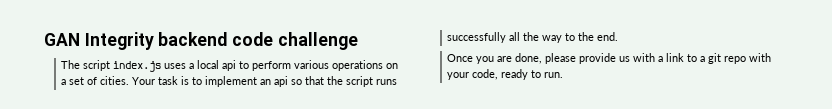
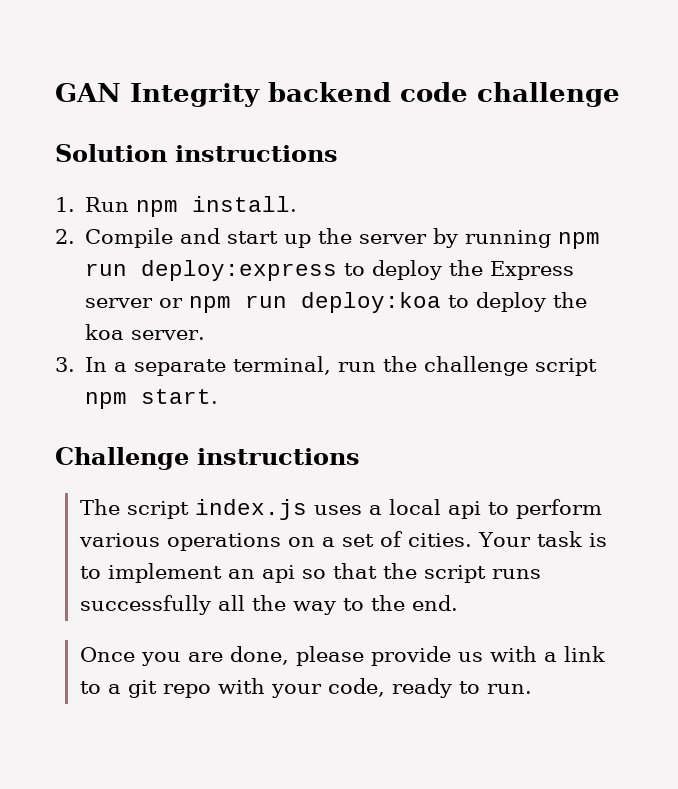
(358, 41) none -> [55,144,338,162] [55,196,298,217] [55,228,601,249] [85,260,575,281] [85,292,588,313] [85,324,206,340] [55,356,598,376] [85,389,219,409] [55,447,360,470] // Solution instructions // 1. Run npm install. // 2. Compile and start up the server by running npm run deploy:express to deploy the Express server or npm run deploy:koa to deploy the koa server. // 3. In a separate terminal, run the challenge script npm start. // Challenge instructions

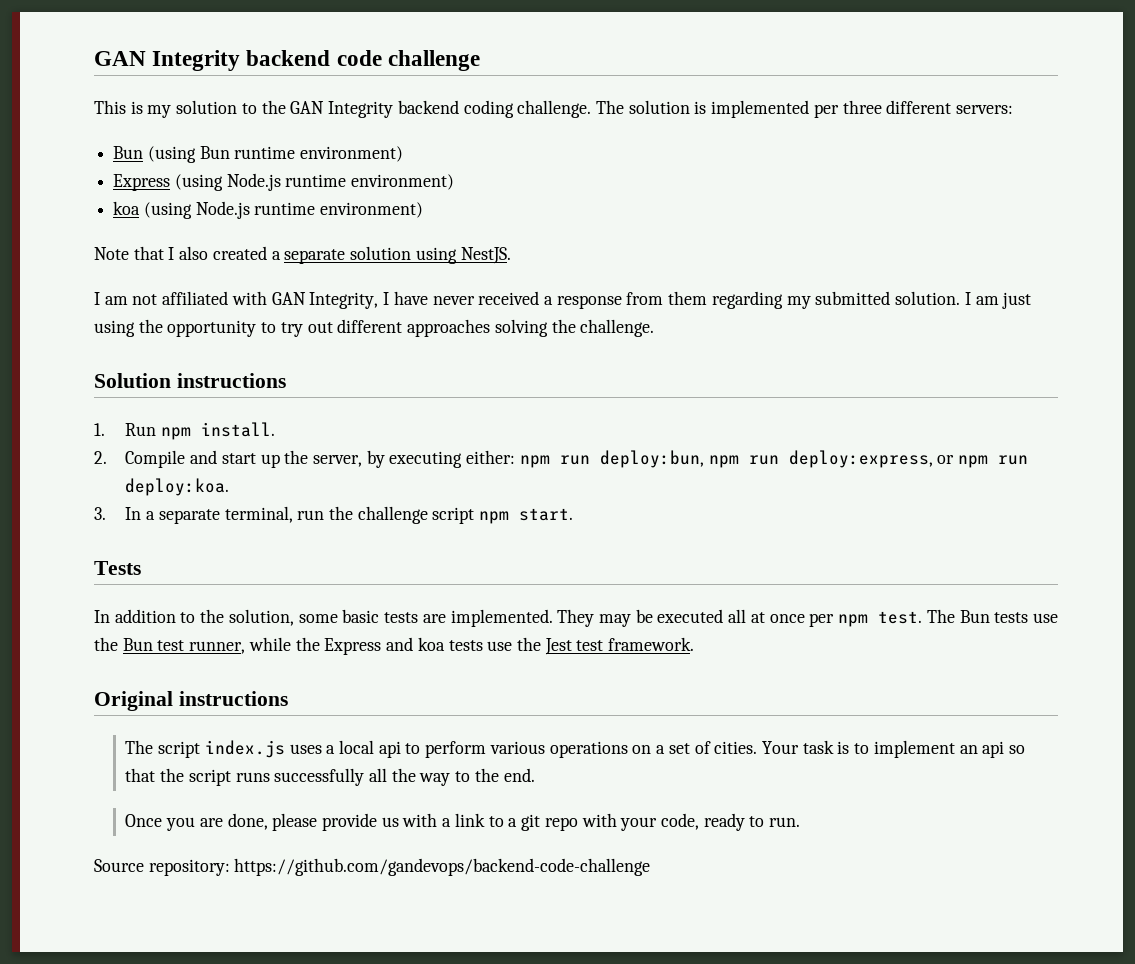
(620, 94) none -> [94,100,1014,118] [113,146,404,163] [113,173,455,191] [113,201,424,219] [94,246,511,264] [94,291,1032,309] [94,319,655,337] // This is my solution to the GAN Integrity backend coding challenge. The solution is implemented per three different servers: // Bun (using Bun runtime environment) // Express (using Node.js runtime environment) // koa (using Node.js runtime environment) // Note that I also created a separate solution using NestJS. // I am not affiliated with GAN Integrity, I have never received a response from them regarding my submitted solution. I am just using the opportunity to try out different approaches solving the challenge.
[359,228,601,249] [85,260,575,281] [85,292,588,313] [85,324,206,340] server by running npm run deploy:express to deploy the Express server or npm run deploy:koa to deploy the koa server. -> [313,450,1029,468] [125,478,230,496] server, by executing either: npm run deploy:bun, npm run deploy:express, or npm run deploy:koa.
[55,447,189,470] Challenge -> [94,561,141,575] [94,609,1058,627] [94,637,695,655] [94,691,173,711] Tests // In addition to the solution, some basic tests are implemented. They may be executed all at once per npm test. The Bun tests use the Bun test runner, while the Express and koa tests use the Jest test framework. // Original
(532, 689) none -> [94,858,651,876] // Source repository: https://github.com/gandevops/backend-code-challenge

